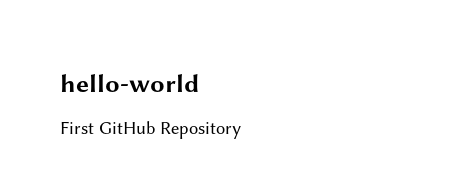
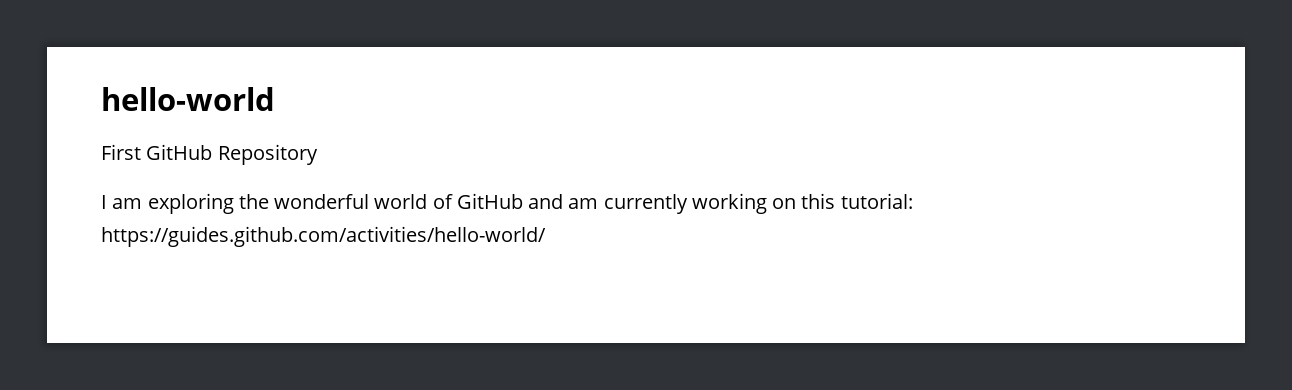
(241, 130) none -> [101,193,913,214] [101,226,546,247] // I am exploring the wonderful world of GitHub and am currently working on this tutorial: https://guides.github.com/activities/hello-world/

